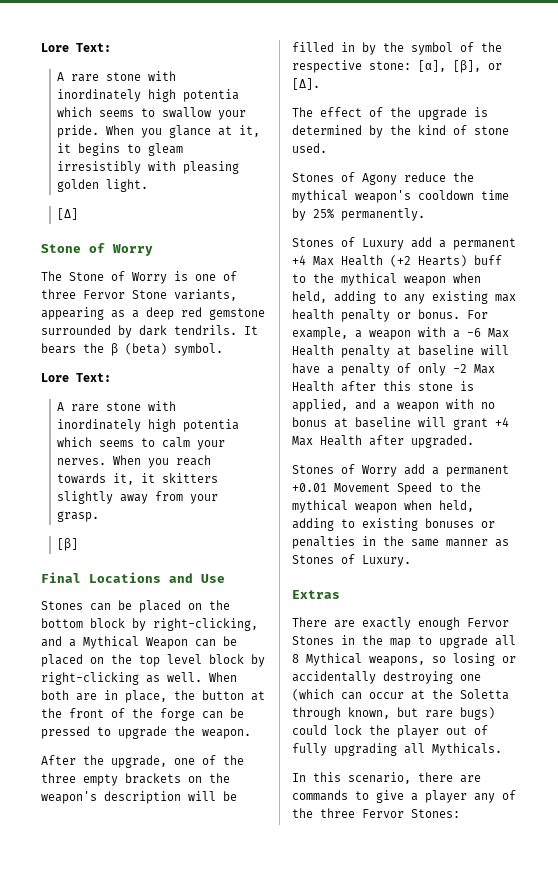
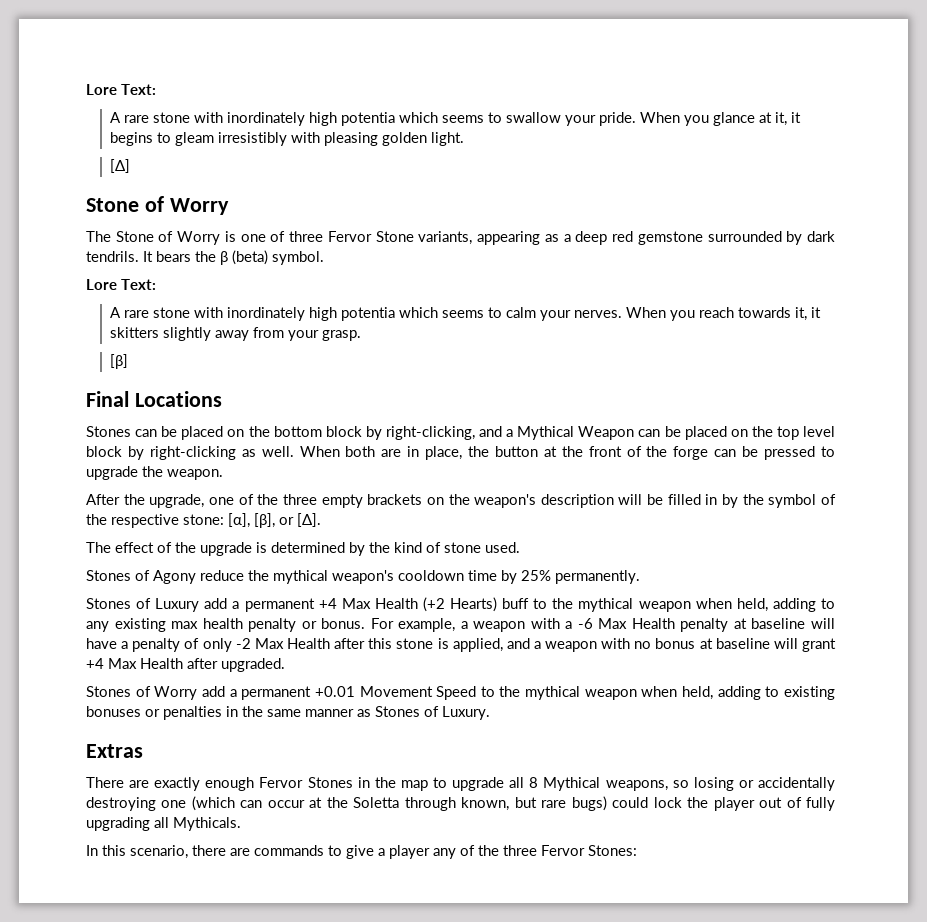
[169,573,225,583] and Use -> (222, 399) none

